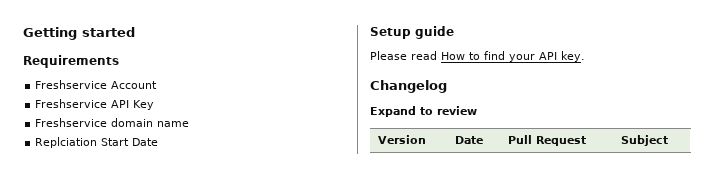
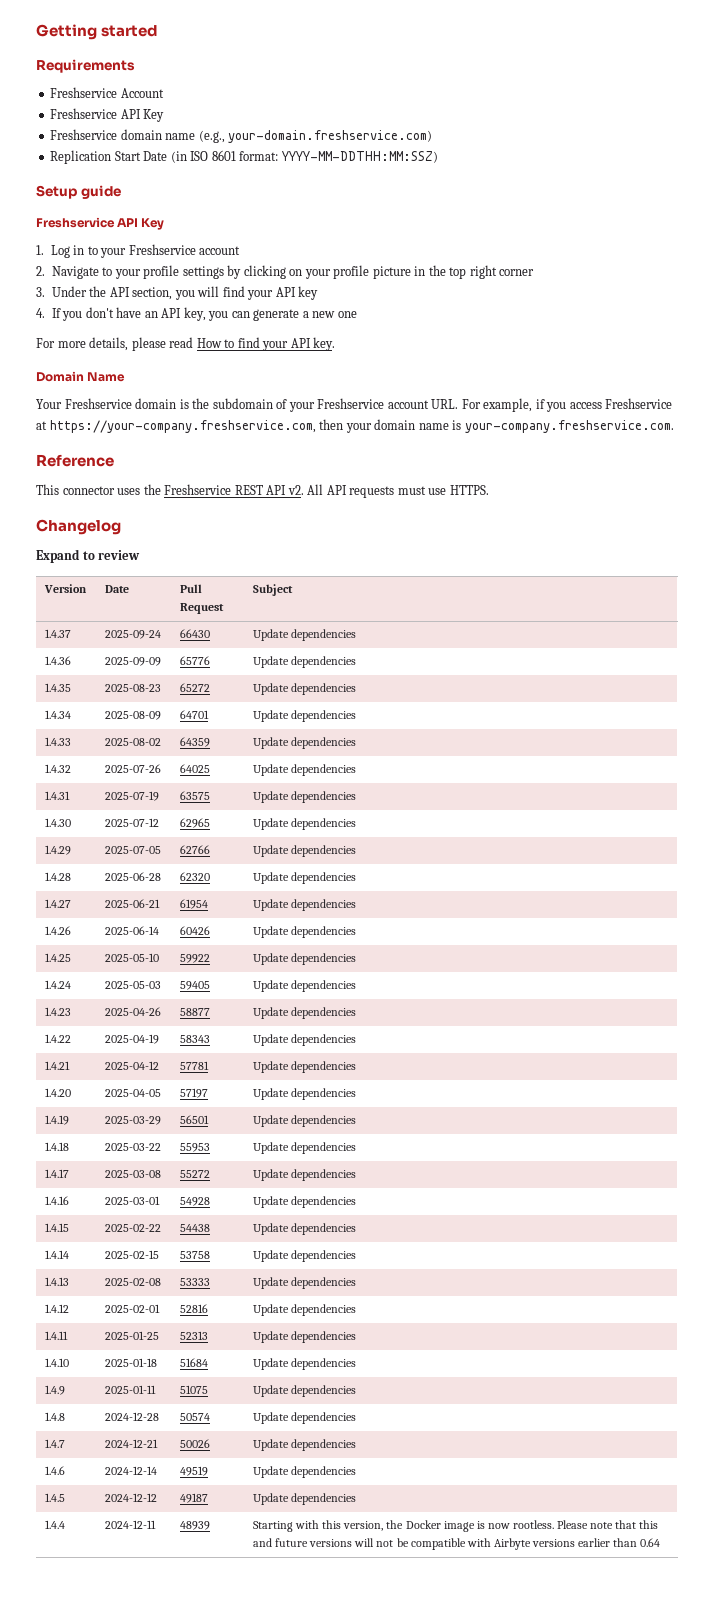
[35,137,98,148] // Replciation -> [198,130,433,143] [50,150,112,164] (e.g., your-domain.freshservice.com) // Replication
[370,26,454,39] [370,51,407,60] // Setup guide // Please -> [170,150,438,163] [36,185,121,199] [36,217,165,230] [36,244,241,258] [36,265,535,279] [36,286,319,300] [36,307,357,321] [36,337,166,351] (in ISO 8601 format: YYYY-MM-DDTHH:MM:SSZ) // Setup guide // Freshservice API Key // 1. Log in to your Freshservice account // 2. Navigate to your profile settings by clicking on your profile picture in the top right corner // 3. Under the API section, you will find your API key // 4. If you don't have an API key, you can generate a new one // For more details, please
(585, 56) none -> [36,371,126,382] [36,398,673,412] [36,419,674,433] [36,454,114,467] [36,484,489,498] // Domain Name // Your Freshservice domain is the subdomain of your Freshservice account URL. For example, if you access Freshservice at https://your-company.freshservice.com, then your domain name is your-company.freshservice.com. // Reference // This connector uses the Freshservice REST API v2. All API requests must use HTTPS.
(668, 140) none -> [45,629,72,638] [105,630,162,639] [180,629,211,638] [253,629,357,641] [45,656,72,665] [105,657,162,666] [180,656,211,665] [253,656,357,668] [45,683,72,692] [105,684,162,692] [180,683,211,692] [253,683,357,695] [45,710,72,719] [105,711,162,720] [180,710,210,719] [253,710,357,722] [45,737,72,746] [105,738,162,746] [180,737,211,747] [253,737,357,749] [45,764,72,773] [105,764,162,773] [180,764,211,773] [253,764,357,776] [45,791,71,800] [105,791,160,801] [180,791,211,800] [253,791,357,803] [45,818,72,827] [105,818,160,827] [180,818,211,828] [253,818,357,830] [45,845,72,855] [105,846,162,854] [180,845,211,854] [253,845,357,857] [45,872,72,881] [105,872,162,881] [180,872,211,881] [253,872,357,884] [45,899,72,908] [105,899,161,908] [180,899,209,909] [253,899,357,911] [45,926,72,935] [105,926,160,935] [180,926,211,935] [253,926,357,938] [45,953,72,962] [105,953,160,962] [180,954,211,963] [253,953,357,965] [45,980,72,989] [105,981,162,989] [180,981,211,990] [253,980,357,992] [45,1007,72,1016] [105,1007,162,1016] [180,1008,211,1016] [253,1007,357,1019] [45,1034,72,1043] [105,1034,160,1044] [180,1035,211,1043] [253,1034,357,1046] [45,1061,71,1070] [105,1061,160,1070] [180,1061,210,1070] [253,1061,357,1073] [45,1088,72,1097] [105,1089,162,1097] [180,1088,209,1098] [253,1088,357,1100] [45,1115,70,1125] [105,1116,162,1125] [180,1115,210,1124] [253,1115,357,1127] [45,1142,70,1151] [105,1143,162,1151] [180,1143,211,1152] [253,1142,357,1154] [45,1169,70,1178] [105,1170,162,1178] [180,1170,211,1178] [253,1169,357,1181] [45,1196,70,1205] [105,1196,161,1205] [180,1197,211,1206] [253,1196,357,1208] [45,1223,70,1232] [105,1224,162,1232] [180,1224,211,1232] [253,1223,357,1235] [45,1250,70,1259] [105,1250,160,1259] [180,1251,211,1259] [253,1250,357,1262] [45,1277,70,1286] [105,1278,162,1286] [180,1278,211,1286] [253,1277,357,1289] [45,1304,70,1313] [105,1304,161,1313] [180,1304,209,1313] [253,1304,357,1316] [45,1331,69,1340] [105,1331,160,1340] [180,1331,209,1340] [253,1331,357,1343] [45,1358,70,1367] [105,1358,158,1367] [180,1358,209,1367] [253,1358,357,1370] [45,1385,66,1395] [105,1385,157,1394] [180,1385,209,1394] [253,1385,357,1397] [45,1412,66,1421] [105,1412,160,1421] [180,1413,211,1421] [253,1412,357,1424] [45,1439,66,1448] [105,1439,159,1448] [180,1439,211,1448] [253,1439,357,1451] [45,1466,66,1475] [105,1466,158,1475] [180,1466,209,1476] [253,1466,357,1478] [45,1493,66,1502] [105,1493,158,1502] [180,1493,209,1503] [253,1493,357,1505] [45,1520,66,1529] [105,1520,157,1529] [180,1521,211,1530] [253,1520,659,1532] [253,1538,661,1550] // 1.4.37 | 2025-09-24 | 66430 | Update dependencies // 1.4.36 | 2025-09-09 | 65776 | Update dependencies // 1.4.35 | 2025-08-23 | 65272 | Update dependencies // 1.4.34 | 2025-08-09 | 64701 | Update dependencies // 1.4.33 | 2025-08-02 | 64359 | Update dependencies // 1.4.32 | 2025-07-26 | 64025 | Update dependencies // 1.4.31 | 2025-07-19 | 63575 | Update dependencies // 1.4.30 | 2025-07-12 | 62965 | Update dependencies // 1.4.29 | 2025-07-05 | 62766 | Update dependencies // 1.4.28 | 2025-06-28 | 62320 | Update dependencies // 1.4.27 | 2025-06-21 | 61954 | Update dependencies // 1.4.26 | 2025-06-14 | 60426 | Update dependencies // 1.4.25 | 2025-05-10 | 59922 | Update dependencies // 1.4.24 | 2025-05-03 | 59405 | Update dependencies // 1.4.23 | 2025-04-26 | 58877 | Update dependencies // 1.4.22 | 2025-04-19 | 58343 | Update dependencies // 1.4.21 | 2025-04-12 | 57781 | Update dependencies // 1.4.20 | 2025-04-05 | 57197 | Update dependencies // 1.4.19 | 2025-03-29 | 56501 | Update dependencies // 1.4.18 | 2025-03-22 | 55953 | Update dependencies // 1.4.17 | 2025-03-08 | 55272 | Update dependencies // 1.4.16 | 2025-03-01 | 54928 | Update dependencies // 1.4.15 | 2025-02-22 | 54438 | Update dependencies // 1.4.14 | 2025-02-15 | 53758 | Update dependencies // 1.4.13 | 2025-02-08 | 53333 | Update dependencies // 1.4.12 | 2025-02-01 | 52816 | Update dependencies // 1.4.11 | 2025-01-25 | 52313 | Update dependencies // 1.4.10 | 2025-01-18 | 51684 | Update dependencies // 1.4.9 | 2025-01-11 | 51075 | Update dependencies // 1.4.8 | 2024-12-28 | 50574 | Update dependencies // 1.4.7 | 2024-12-21 | 50026 | Update dependencies // 1.4.6 | 2024-12-14 | 49519 | Update dependencies // 1.4.5 | 2024-12-12 | 49187 | Update dependencies // 1.4.4 | 2024-12-11 | 48939 | Starting with this version, the Docker image is now rootless. Please note that this and future versions will not be compatible with Airbyte versions earlier than 0.64

